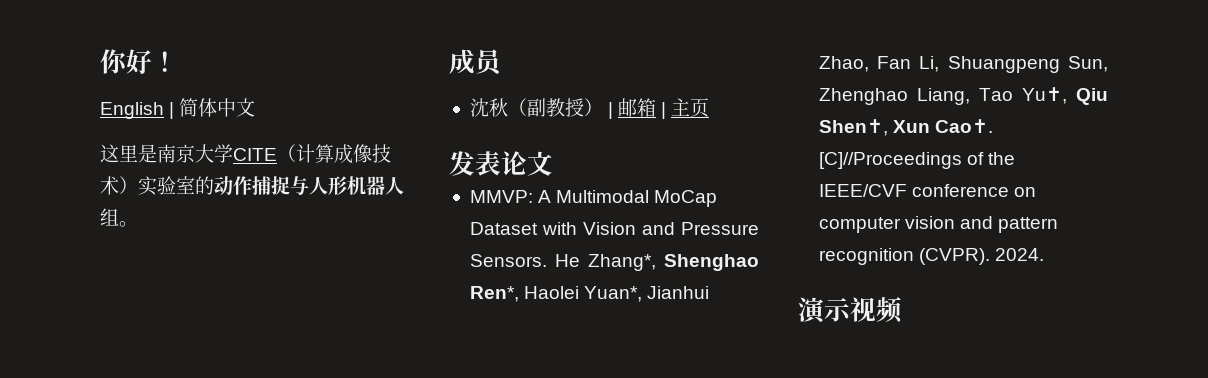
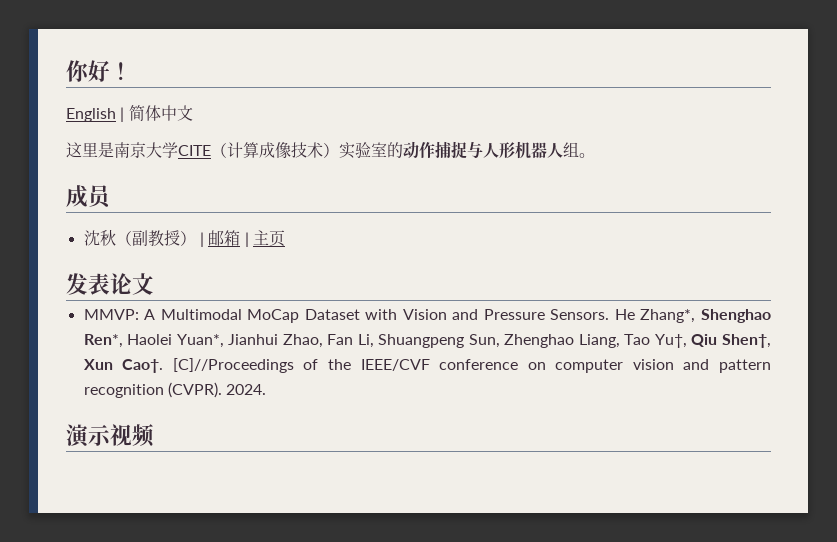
[1021,87,1108,105] [818,119,994,136] Yu✝, Qiu Shen✝, Xun Cao✝. -> [654,334,772,348] [83,359,164,373] Yu†, Qiu Shen†, Xun Cao†.

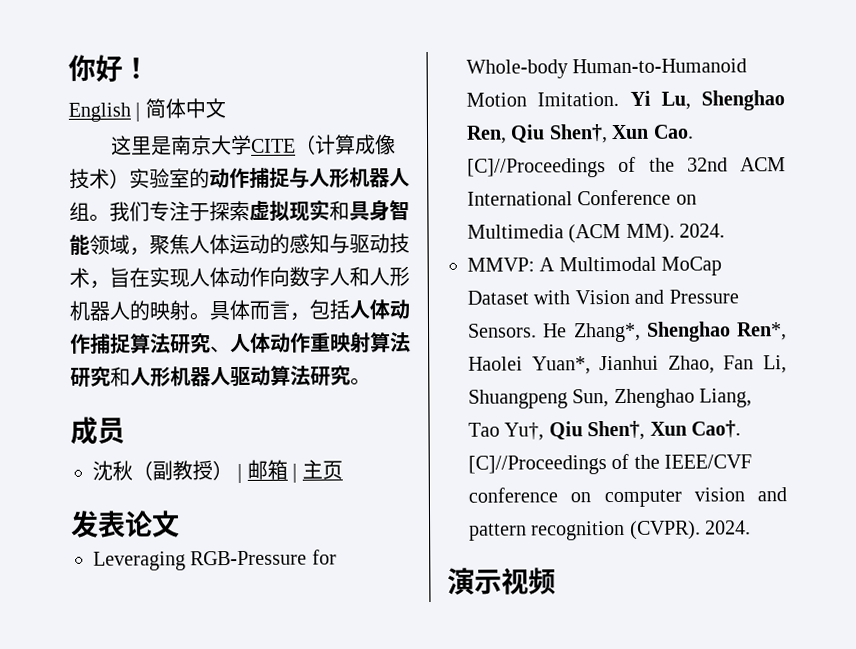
(595, 155) none -> [109,199,410,222] [69,233,410,256] [69,266,410,289] [69,299,410,321] [70,332,411,354] [70,365,371,388] 我们专注于探索虚拟现实和具身智能领域，聚焦人体运动的感知与驱动技术，旨在实现人体动作向数字人和人形机器人的映射。具体而言，包括人体动作捕捉算法研究、人体动作重映射算法研究和人形机器人驱动算法研究。
(154, 284) none -> [93,549,337,571] [466,58,748,79] [466,90,785,111] [466,124,694,144] [467,156,786,178] [467,189,697,206] [467,223,726,244] // Leveraging RGB-Pressure for Whole-body Human-to-Humanoid Motion Imitation. Yi Lu, Shenghao Ren, Qiu Shen†, Xun Cao. [C]//Proceedings of the 32nd ACM International Conference on Multimedia (ACM MM). 2024.

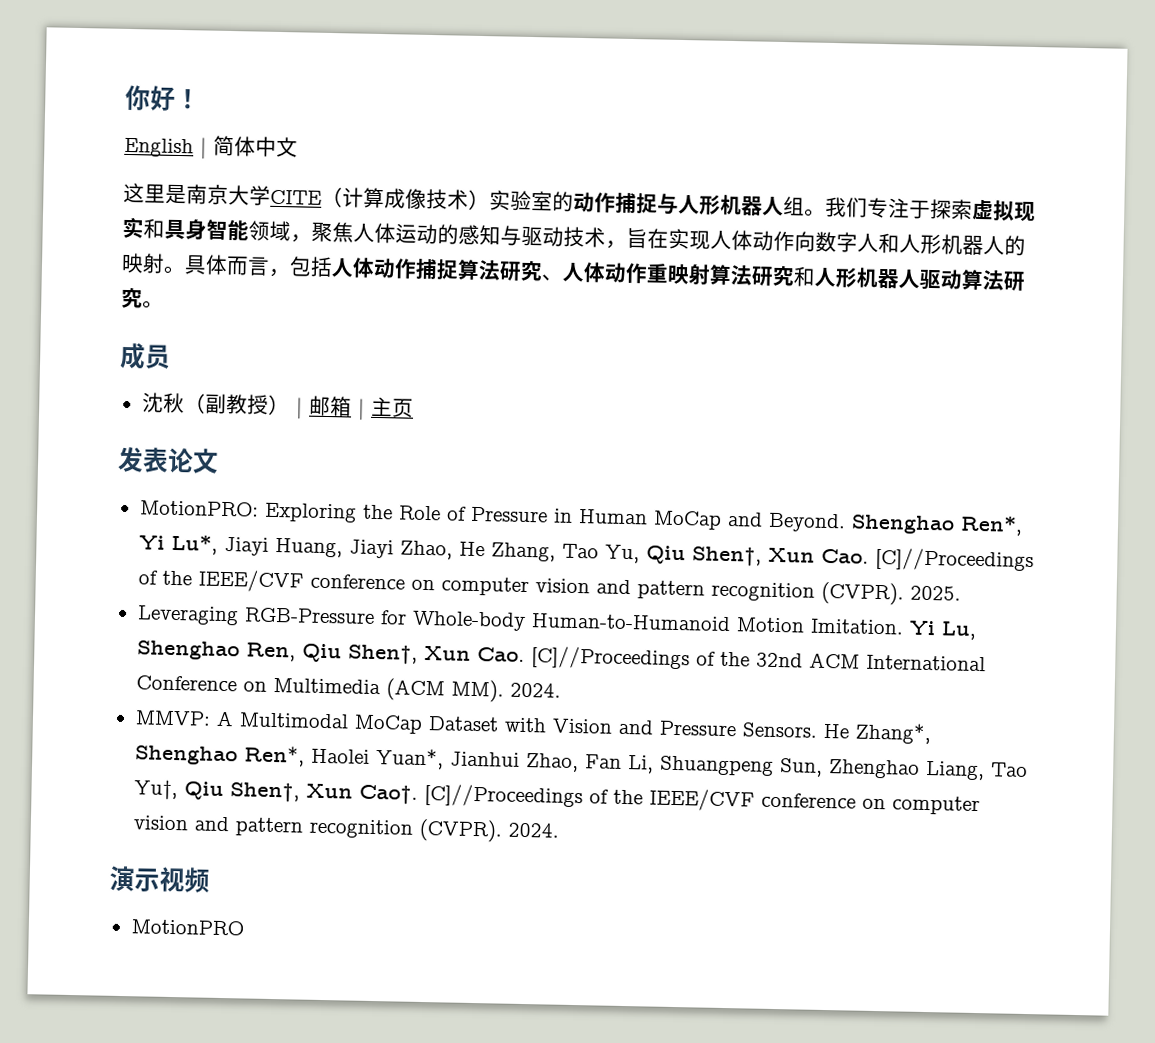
(180, 524) none -> [139,500,1023,536] [138,534,1034,573] [137,569,961,606] // MotionPRO: Exploring the Role of Pressure in Human MoCap and Beyond. Shenghao Ren*, Yi Lu*, Jiayi Huang, Jiayi Zhao, He Zhang, Tao Yu, Qiu Shen†, Xun Cao. [C]//Proceedings of the IEEE/CVF conference on computer vision and pattern recognition (CVPR). 2025.
(556, 581) none -> [130,919,244,936] // MotionPRO

